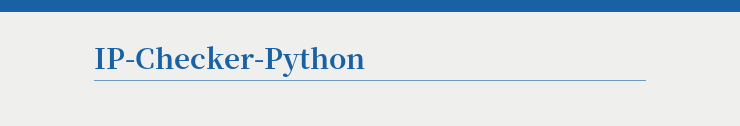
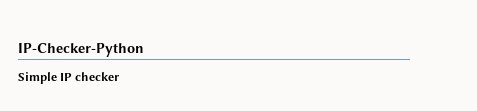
(365, 61) none -> [18,72,119,84] // Simple IP checker

